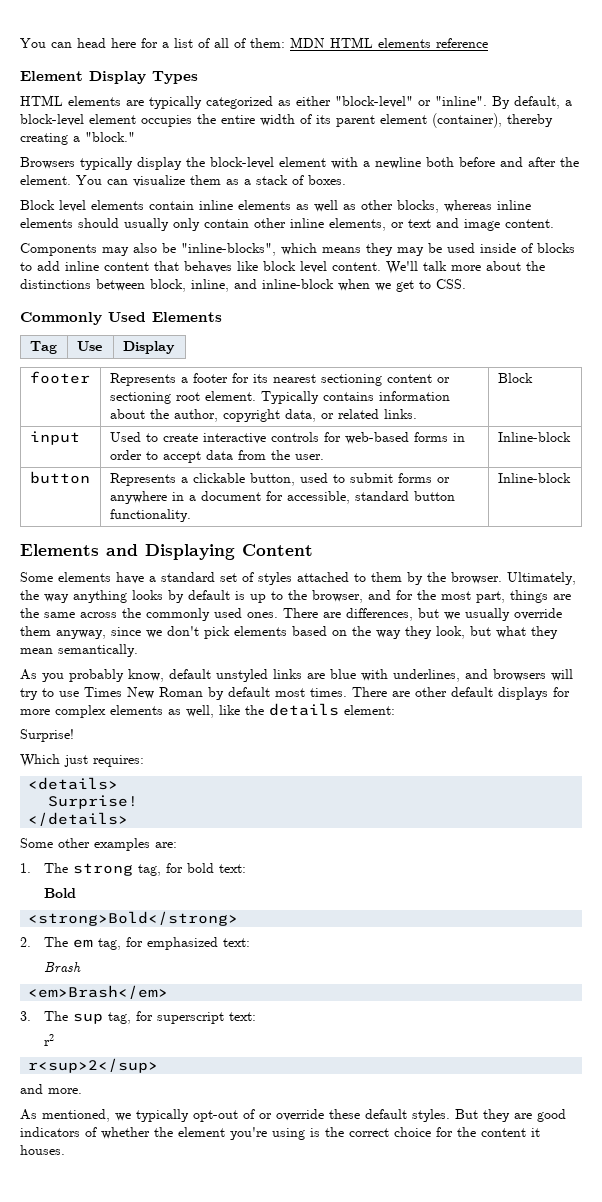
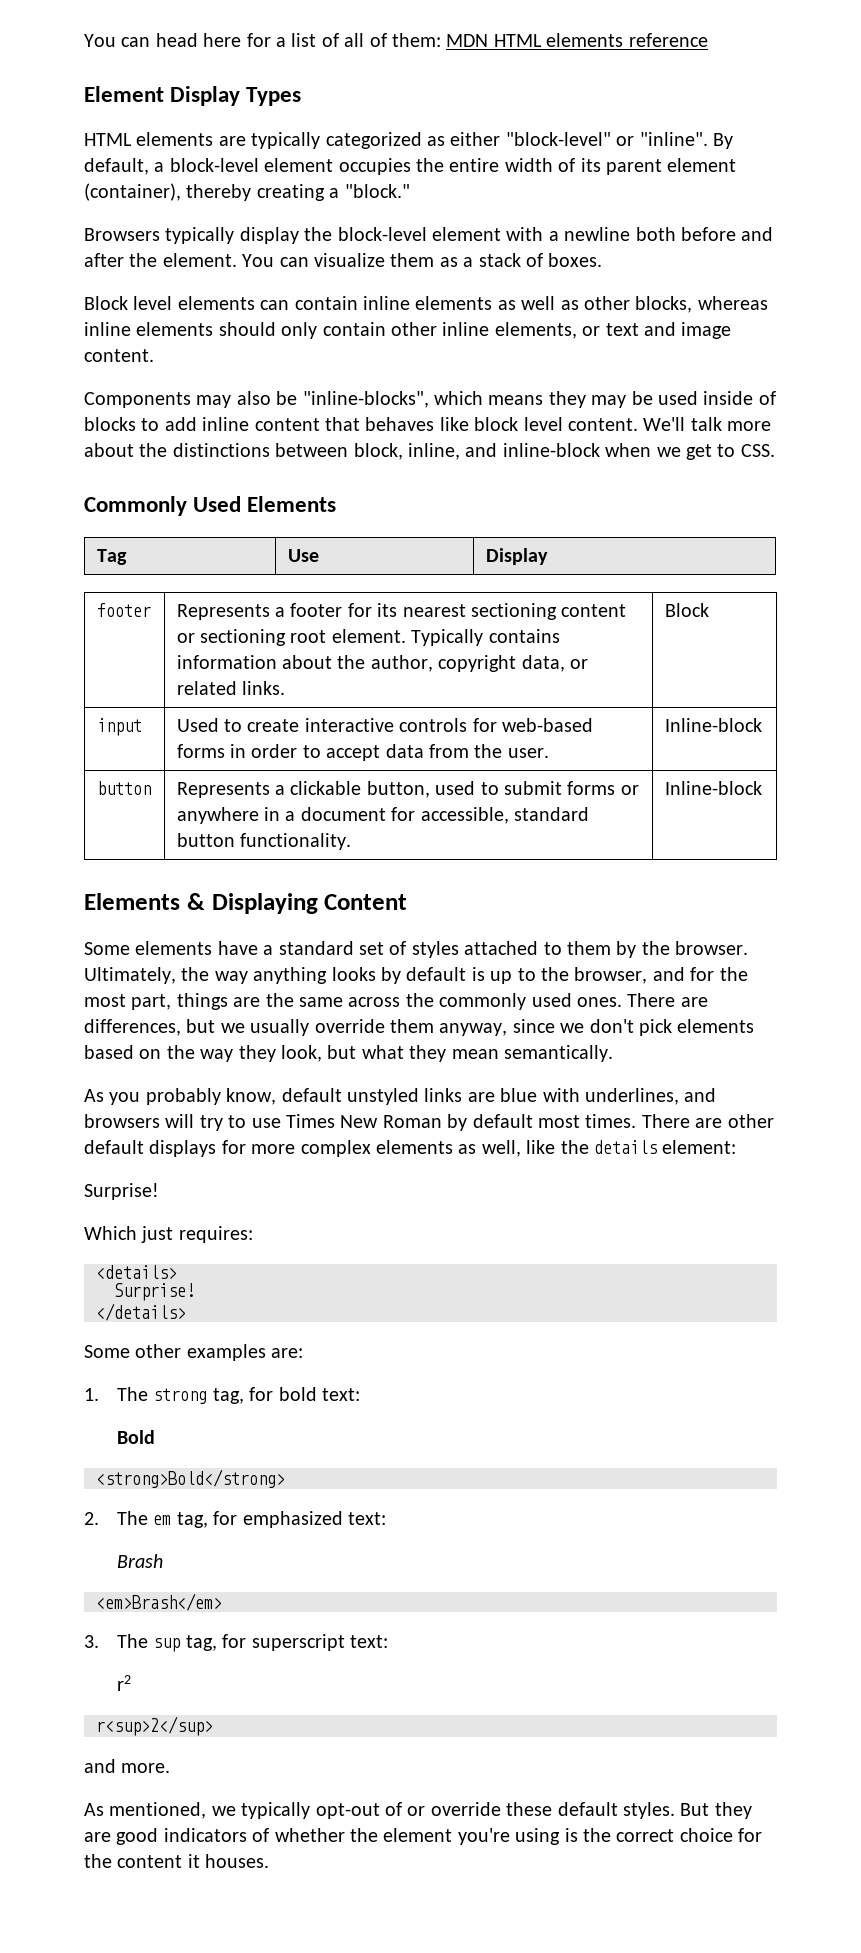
(144, 205) none -> [260,300,290,310] can
[124,218,169,231] usually -> (276, 329) none
[106,544,138,556] and -> [186,893,205,910] &

